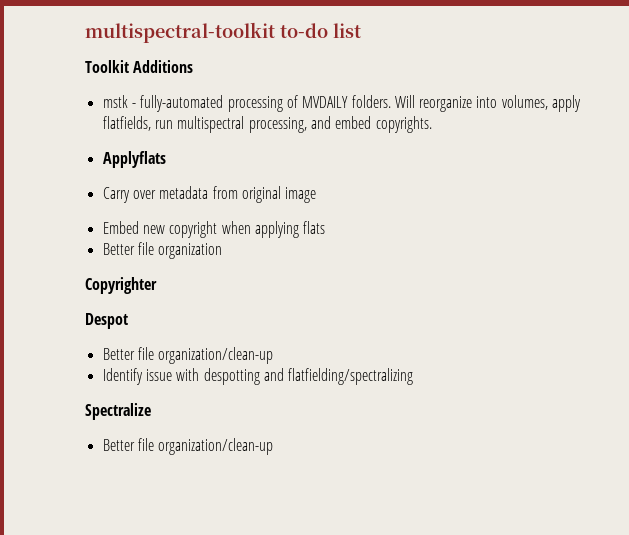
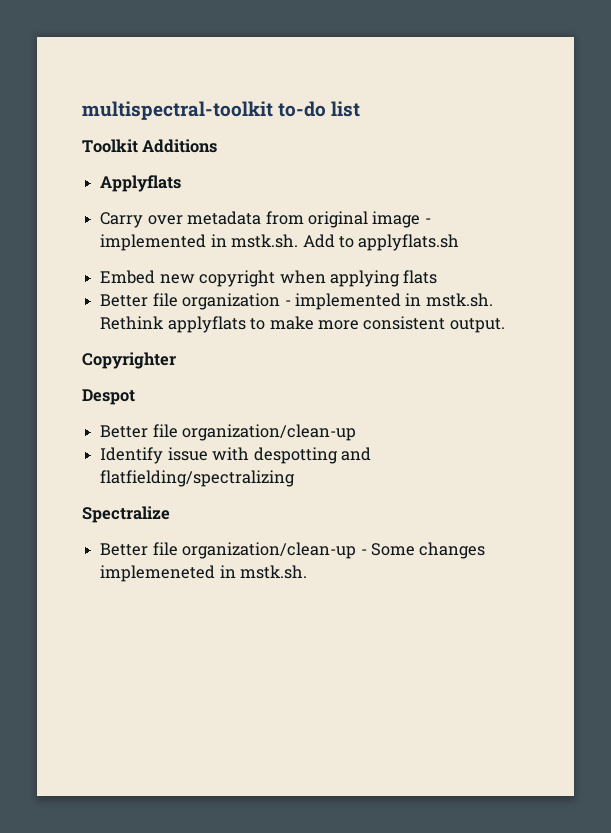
[102,95,582,112] [102,116,432,133] // mstk - fully-automated processing of MVDAILY folders. Will reorganize into volumes, apply flatfields, run multispectral processing, and embed copyrights. -> (218, 146) none
(317, 195) none -> [424,218,431,224] [100,234,460,251] - implemented in mstk.sh. Add to applyflats.sh
(223, 251) none -> [284,293,493,310] [100,316,505,333] - implemented in mstk.sh. Rethink applyflats to make more consistent output.
(274, 446) none -> [360,542,486,559] [100,565,308,582] - Some changes implemeneted in mstk.sh.

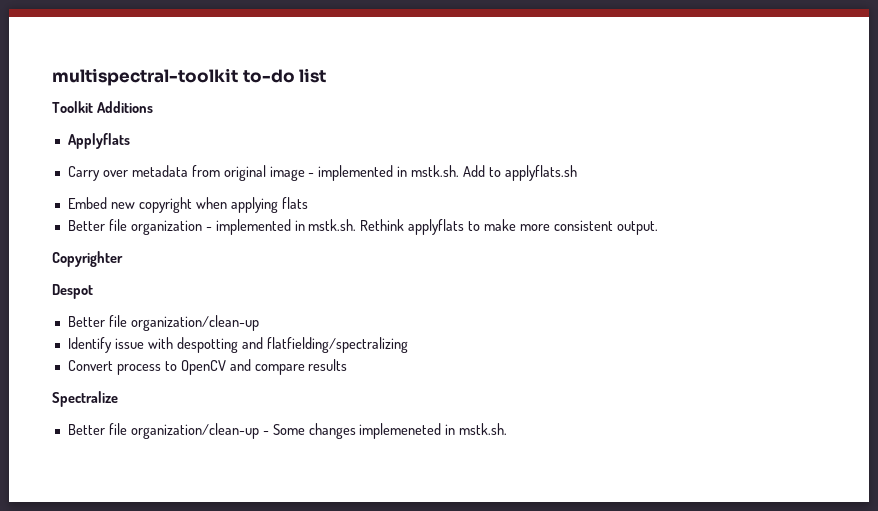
(296, 478) none -> [67,359,348,375] // Convert process to OpenCV and compare results

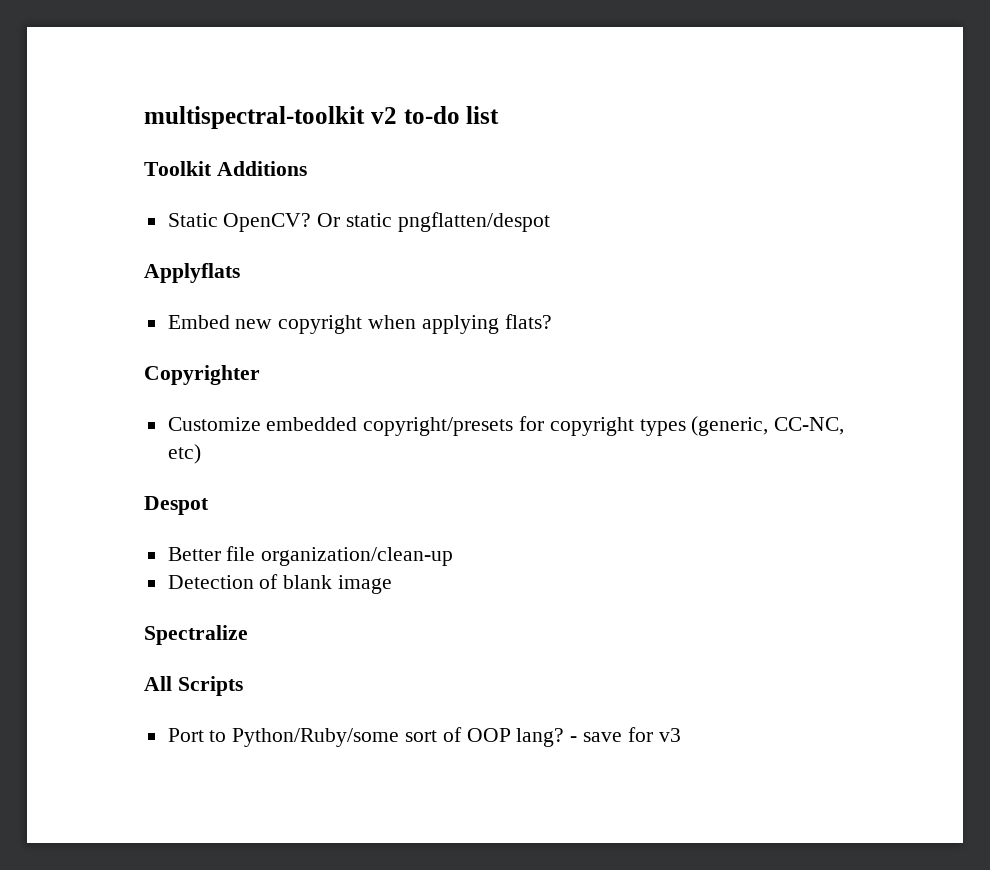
(238, 77) none -> [370,107,397,124] v2
[67,133,130,149] [67,165,577,181] Applyflats // Carry over metadata from original image - implemented in mstk.sh. Add to applyflats.sh -> [167,212,550,232] [144,263,240,283] Static OpenCV? Or static pngflatten/despot // Applyflats
[281,197,308,209] [67,219,658,235] [52,251,123,267] [52,284,93,299] [67,315,259,331] [67,337,408,353] [67,359,348,375] [52,391,118,407] [67,423,508,439] flats // Better file organization - implemented in mstk.sh. Rethink applyflats to make more consistent output. // Copyrighter // Despot // Better file organization/clean-up // Identify issue with despotting and flatfielding/spectralizing // Convert process to OpenCV and compare results // Spectralize // Better file organization/clean-up - Some changes implemeneted in mstk.sh. -> [504,314,552,329] [144,365,260,385] [167,416,845,436] [167,444,201,464] [144,496,209,515] [167,546,454,566] [167,574,393,594] [144,625,248,645] [144,676,243,696] [167,727,681,747] flats? // Copyrighter // Customize embedded copyright/presets for copyright types (generic, CC-NC, etc) // Despot // Better file organization/clean-up // Detection of blank image // Spectralize // All Scripts // Port to Python/Ruby/some sort of OOP lang? - save for v3

